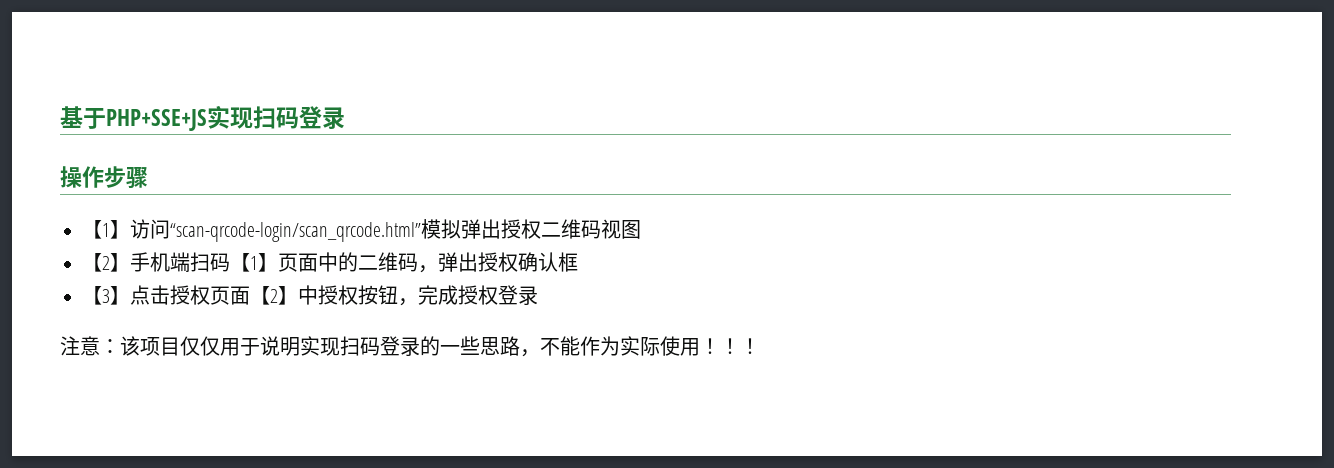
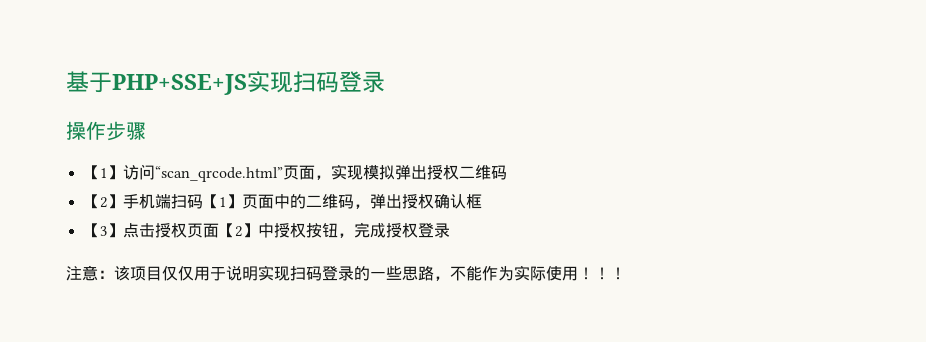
[170,222,421,242] “scan-qrcode-login/scan_qrcode.html” -> [154,164,363,182] “scan_qrcode.html”页面，实现
[601,219,641,239] 视图 -> (507, 172) none

